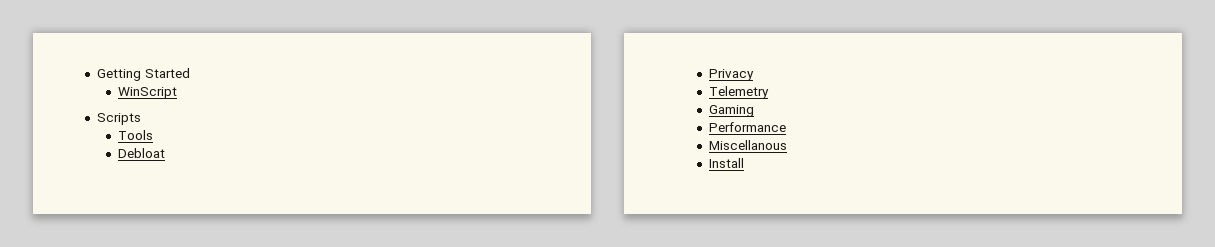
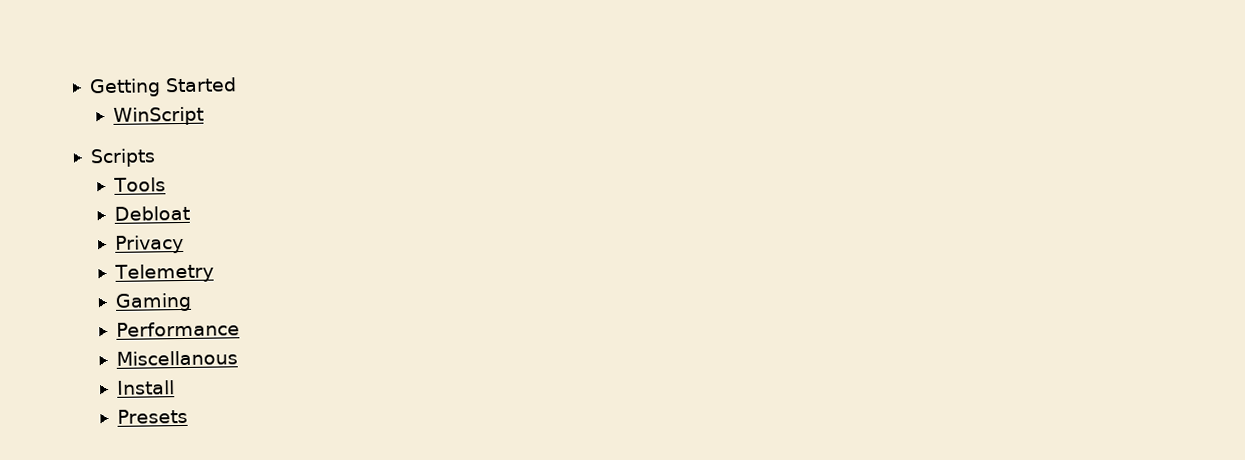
(744, 163) none -> [116,408,188,424] // Presets

